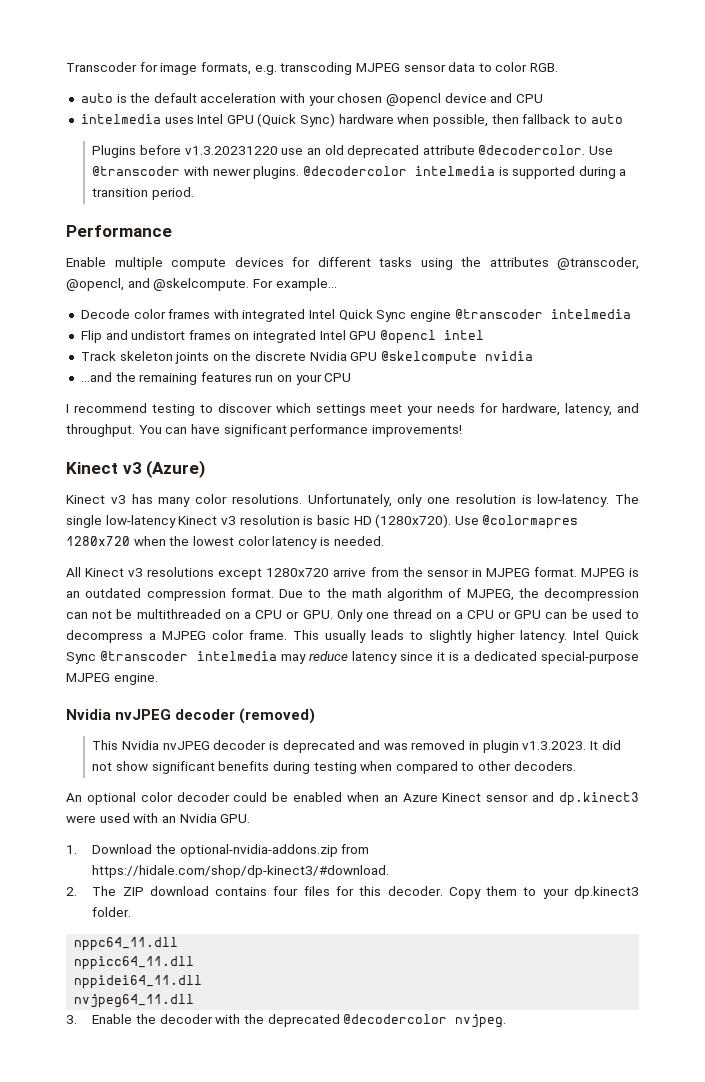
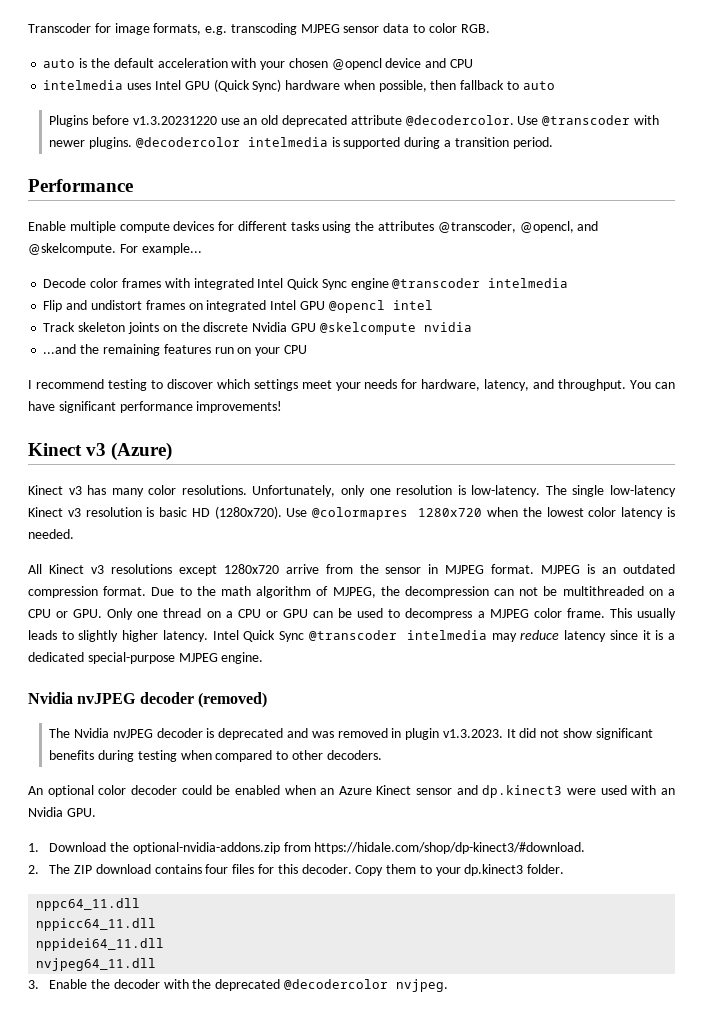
[92,740,119,750] This -> [49,728,71,738] The

